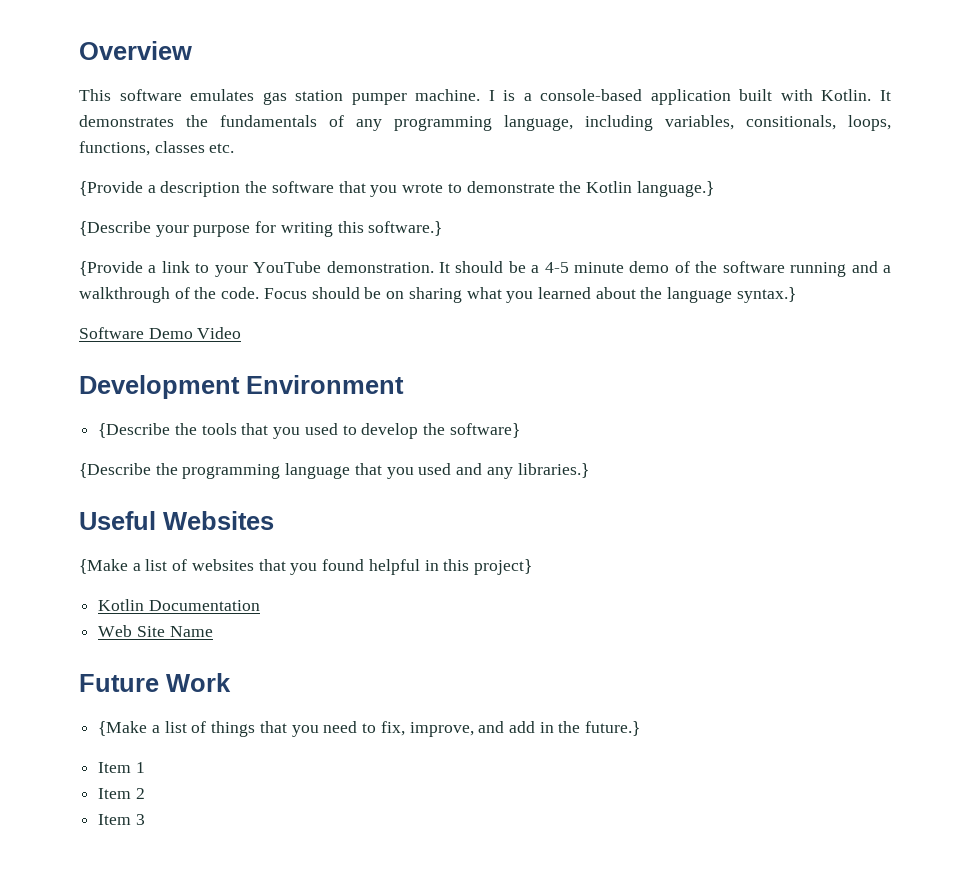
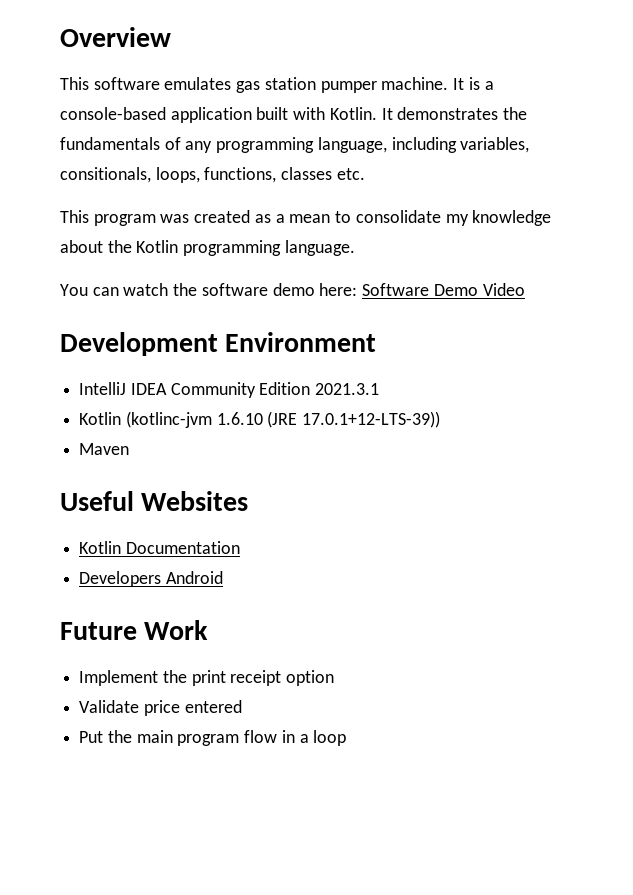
[488,90,495,101] I -> [453,78,465,90] It
[79,181,714,197] [79,221,443,237] [79,261,892,277] [79,287,796,303] {Provide a description the software that you wrote to demonstrate the Kotlin language.} // {Describe your purpose for writing this software.} // {Provide a link to your YouTube demonstration. It should be a 4-5 minute demo of the software running and a walkthrough of the code. Focus should be on sharing what you learned about the language syntax.} // -> [60,210,552,226] [60,240,355,256] [60,283,358,296] This program was created as a mean to consolidate my knowledge about the Kotlin programming language. // You can watch the software demo here:
[98,423,520,439] [79,463,589,479] [79,511,274,530] [79,559,532,575] {Describe the tools that you used to develop the software} // {Describe the programming language that you used and any libraries.} // Useful Websites // {Make a list of websites that you found helpful in this project} -> [79,382,380,398] [79,411,441,428] [79,443,130,455] [60,491,249,511] IntelliJ IDEA Community Edition 2021.3.1 // Kotlin (kotlinc-jvm 1.6.10 (JRE 17.0.1+12-LTS-39)) // Maven // Useful Websites
[98,625,213,637] Web Site Name -> [79,571,223,587] Developers Android
[98,721,641,737] [98,762,145,773] [98,788,145,799] [98,814,145,825] {Make a list of things that you need to fix, improve, and add in the future.} // Item 1 // Item 2 // Item 3 -> [79,670,335,686] [79,700,242,716] [79,730,347,746] Implement the print receipt option // Validate price entered // Put the main program flow in a loop

